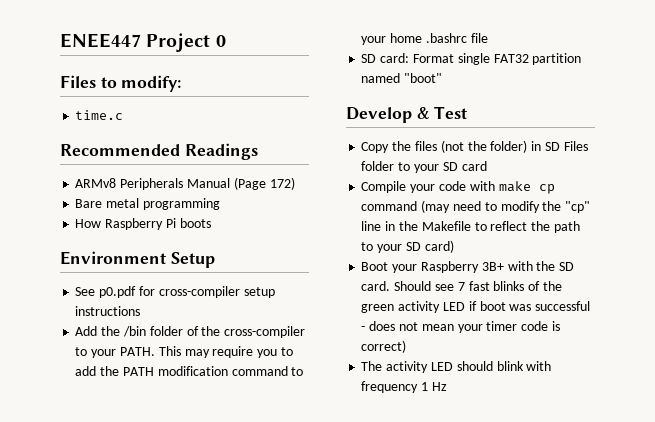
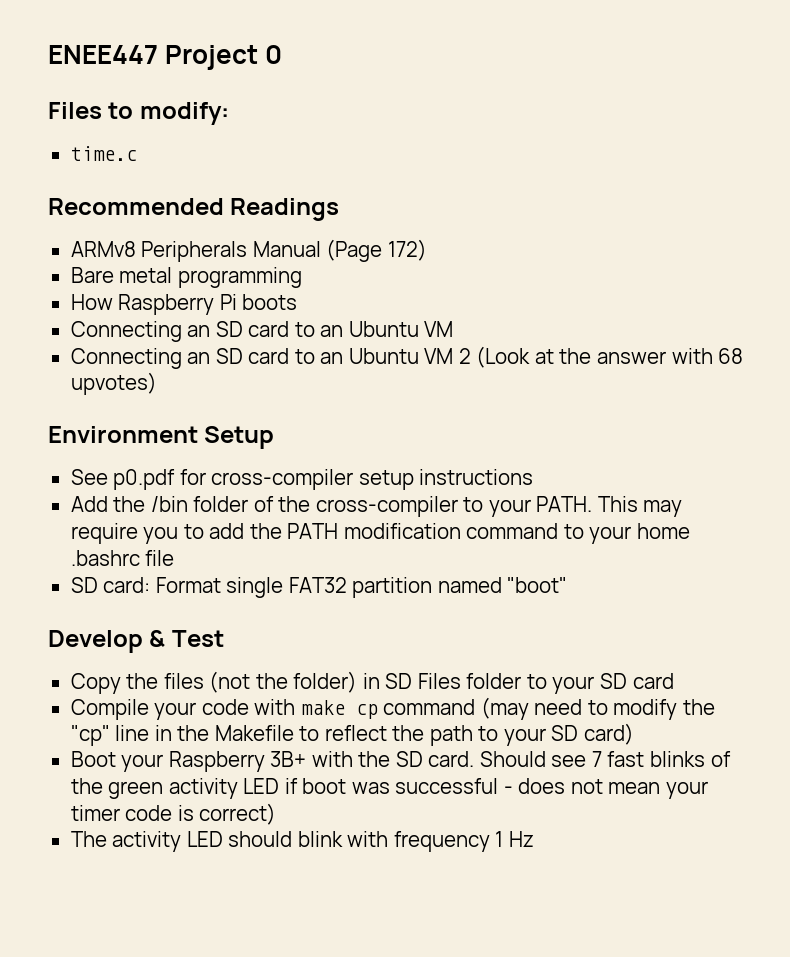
(211, 223) none -> [70,321,454,342] [70,346,744,369] [70,372,157,395] // Connecting an SD card to an Ubuntu VM // Connecting an SD card to an Ubuntu VM 2 (Look at the answer with 68 upvotes)

